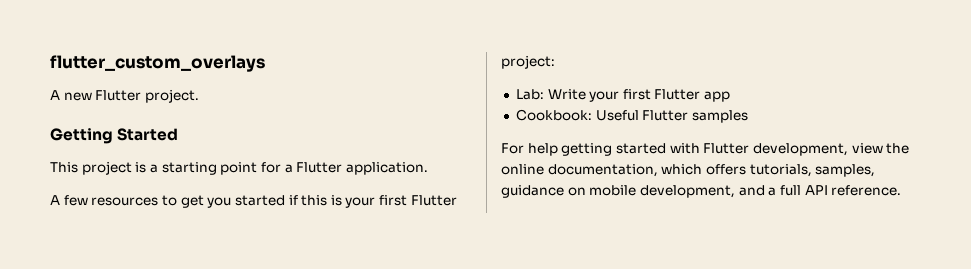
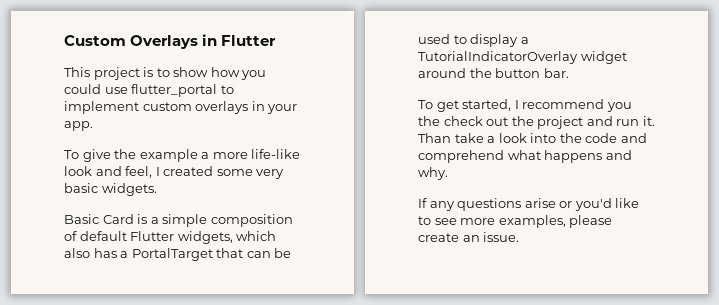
[50,55,265,72] [50,89,199,103] [50,128,179,144] [50,161,428,175] [50,195,457,208] [501,55,555,69] [515,89,731,102] [515,109,748,123] [501,143,910,156] [501,164,876,177] [501,185,902,198] flutter_custom_overlays // A new Flutter project. // Getting Started // This project is a starting point for a Flutter application. // A few resources to get you started if this is your first Flutter project: // Lab: Write your first Flutter app // Cookbook: Useful Flutter samples // For help getting started with Flutter development, view the online documentation, which offers tutorials, samples, guidance on mobile development, and a full API reference. -> [64,34,277,49] [64,67,267,80] [64,84,234,97] [64,101,298,114] [64,121,93,131] [64,149,301,162] [64,166,285,179] [64,183,157,196] [64,214,293,227] [64,231,277,244] [64,248,292,261] [418,34,529,47] [418,51,627,64] [418,68,569,78] [418,99,632,112] [418,116,655,129] [418,133,647,143] [418,150,632,163] [418,167,448,180] [418,198,640,211] [418,215,613,228] [418,232,520,242] Custom Overlays in Flutter // This project is to show how you could use flutter_portal to implement custom overlays in your app. // To give the example a more life-like look and feel, I created some very basic widgets. // Basic Card is a simple composition of default Flutter widgets, which also has a PortalTarget that can be used to display a TutorialIndicatorOverlay widget around the button bar. // To get started, I recommend you the check out the project and run it. Than take a look into the code and comprehend what happens and why. // If any questions arise or you'd like to see more examples, please create an issue.

